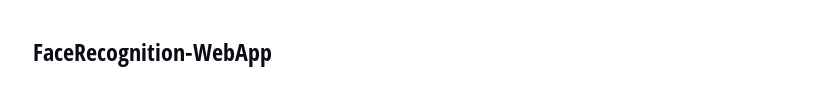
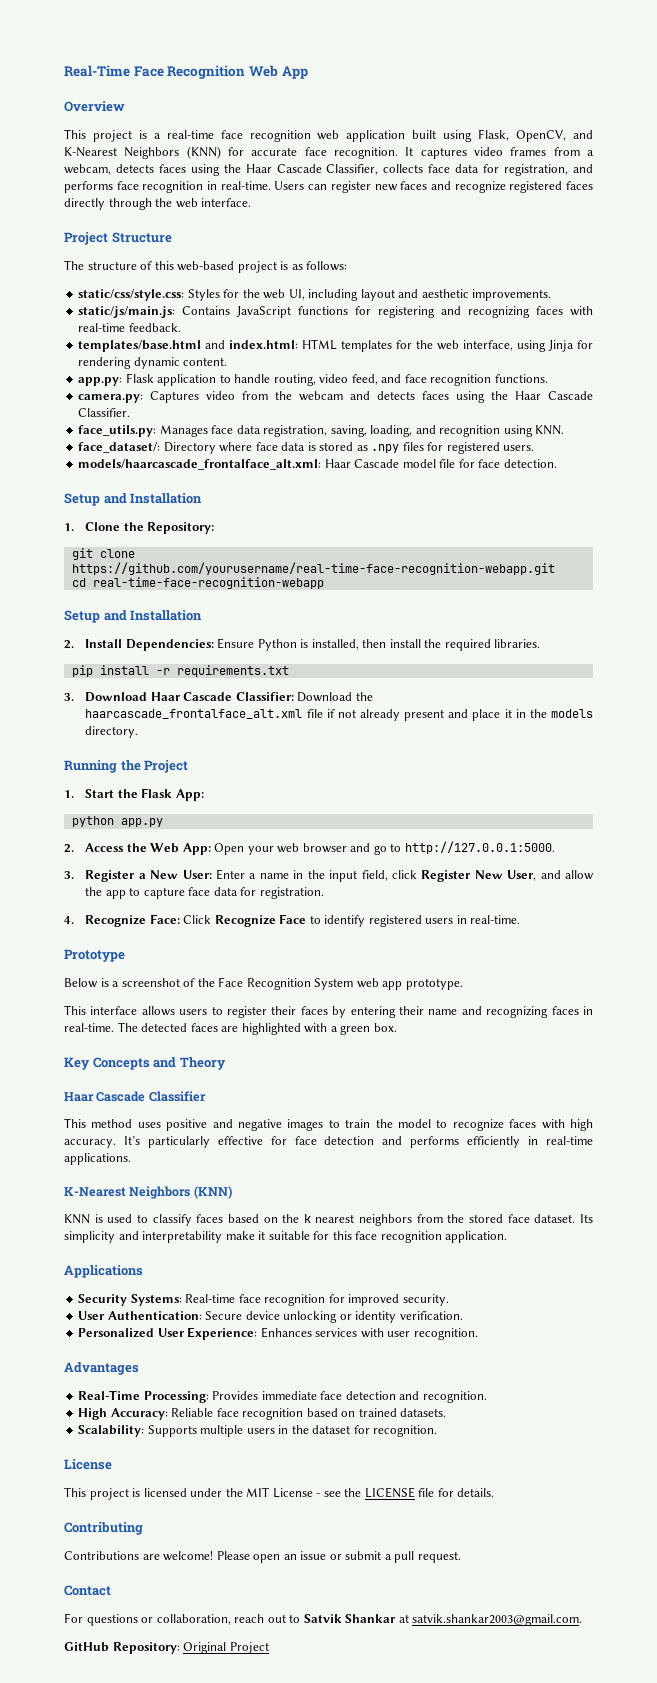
[33,43,272,67] FaceRecognition-WebApp -> [64,65,308,79] [64,101,125,112] [64,129,593,142] [64,146,594,159] [64,164,593,176] [64,181,593,193] [64,198,252,210] [64,232,172,245] [64,260,348,273] [78,289,552,301] [78,306,594,318] [78,323,181,332] [78,339,594,352] [78,357,228,369] [78,373,548,386] [78,391,594,403] [78,408,131,417] [78,425,565,437] [78,442,535,454] [78,459,557,470] [64,493,203,506] [64,522,215,534] [71,548,135,560] [71,562,555,575] [71,577,324,589] [64,610,203,623] [64,638,541,651] [71,665,289,677] [64,692,373,702] [85,709,593,721] [85,726,139,738] [64,760,189,773] [64,788,204,801] [71,816,163,827] [64,841,555,855] [64,869,594,882] [85,887,324,899] [64,914,521,927] [64,949,125,962] [64,977,463,990] [64,1005,593,1018] [64,1022,397,1035] [64,1057,226,1070] [64,1091,206,1102] [64,1118,593,1131] [64,1136,594,1148] [64,1153,131,1165] [64,1186,232,1199] [64,1214,593,1226] [64,1231,508,1243] [64,1265,143,1278] [78,1294,449,1306] [78,1311,463,1323] [78,1327,478,1340] [64,1362,139,1375] [78,1390,487,1403] [78,1408,447,1420] [78,1425,438,1437] [64,1459,112,1470] [64,1487,495,1500] [64,1522,143,1535] [64,1551,461,1563] [64,1585,111,1596] [64,1613,583,1626] [64,1642,269,1654] Real-Time Face Recognition Web App // Overview // This project is a real-time face recognition web application built using Flask, OpenCV, and K-Nearest Neighbors (KNN) for accurate face recognition. It captures video frames from a webcam, detects faces using the Haar Cascade Classifier, collects face data for registration, and performs face recognition in real-time. Users can register new faces and recognize registered faces directly through the web interface. // Project Structure // The structure of this web-based project is as follows: // static/css/style.css: Styles for the web UI, including layout and aesthetic improvements. // static/js/main.js: Contains JavaScript functions for registering and recognizing faces with real-time feedback. // templates/base.html and index.html: HTML templates for the web interface, using Jinja for rendering dynamic content. // app.py: Flask application to handle routing, video feed, and face recognition functions. // camera.py: Captures video from the webcam and detects faces using the Haar Cascade Classifier. // face_utils.py: Manages face data registration, saving, loading, and recognition using KNN. // face_dataset/: Directory where face data is stored as .npy files for registered users. // models/haarcascade_frontalface_alt.xml: Haar Cascade model file for face detection. // Setup and Installation // 1. Clone the Repository: // git clone https://github.com/yourusername/real-time-face-recognition-webapp.git // cd real-time-face-recognition-webapp // Setup and Installation // 2. Install Dependencies: Ensure Python is installed, then install the required libraries. // pip install -r requirements.txt // 3. Download Haar Cascade Classifier: Download the haarcascade_frontalface_alt.xml file if not already present and place it in the models directory. // Running the Project // 1. Start the Flask App: // python app.py // 2. Access the Web App: Open your web browser and go to http://127.0.0.1:5000. // 3. Register a New User: Enter a name in the input field, click Register New User, and allow the app to capture face data for registration. // 4. Recognize Face: Click Recognize Face to identify registered users in real-time. // Prototype // Below is a screenshot of the Face Recognition System web app prototype. // This interface allows users to register their faces by entering their name and recognizing faces in real-time. The detected faces are highlighted with a green box. // Key Concepts and Theory // Haar Cascade Classifier // This method uses positive and negative images to train the model to recognize faces with high accuracy. It’s particularly effective for face detection and performs efficiently in real-time applications. // K-Nearest Neighbors (KNN) // KNN is used to classify faces based on the k nearest neighbors from the stored face dataset. Its simplicity and interpretability make it suitable for this face recognition application. // Applications // Security Systems: Real-time face recognition for improved security. // User Authentication: Secure device unlocking or identity verification. // Personalized User Experience: Enhances services with user recognition. // Advantages // Real-Time Processing: Provides immediate face detection and recognition. // High Accuracy: Reliable face recognition based on trained datasets. // Scalability: Supports multiple users in the dataset for recognition. // License // This project is licensed under the MIT License - see the LICENSE file for details. // Contributing // Contributions are welcome! Please open an issue or submit a pull request. // Contact // For questions or collaboration, reach out to Satvik Shankar at satvik.shankar2003@gmail.com. // GitHub Repository: Original Project

